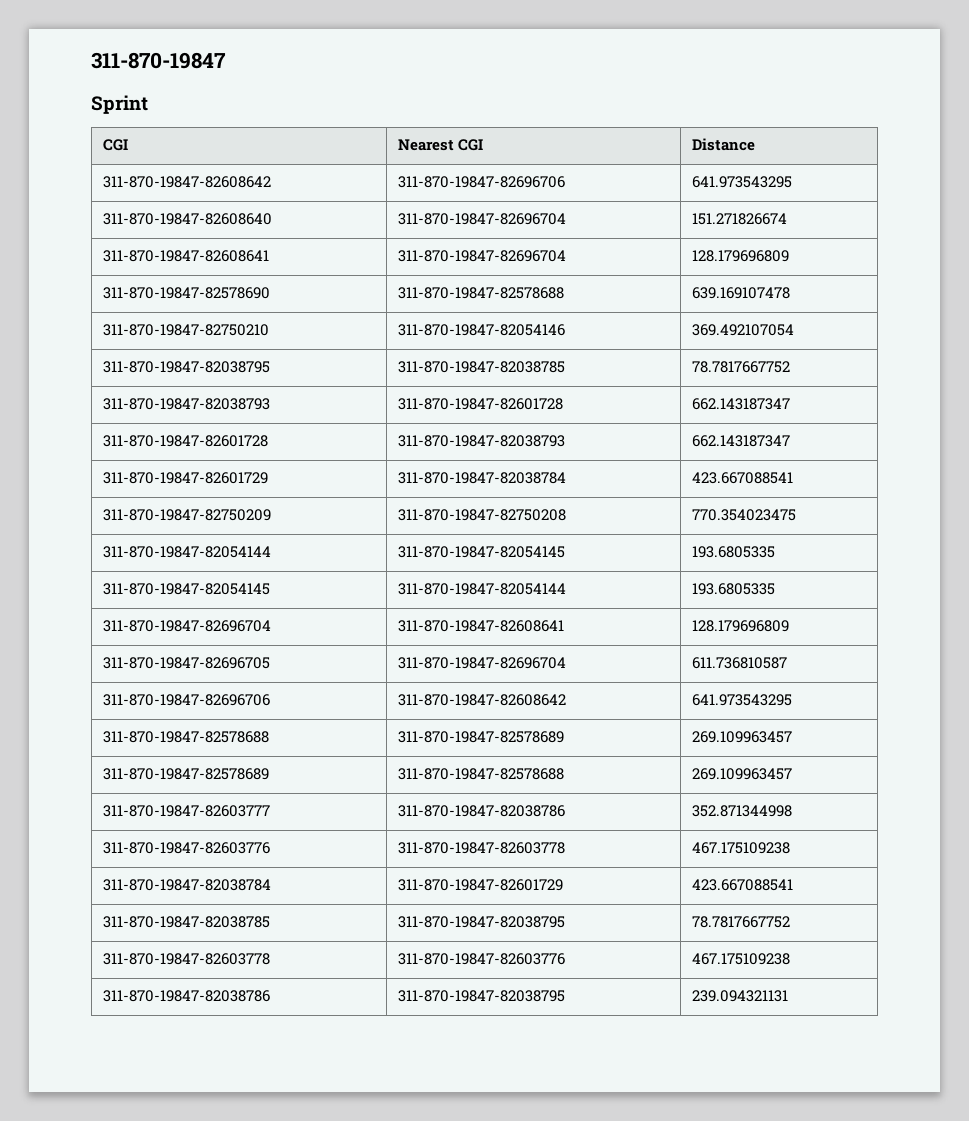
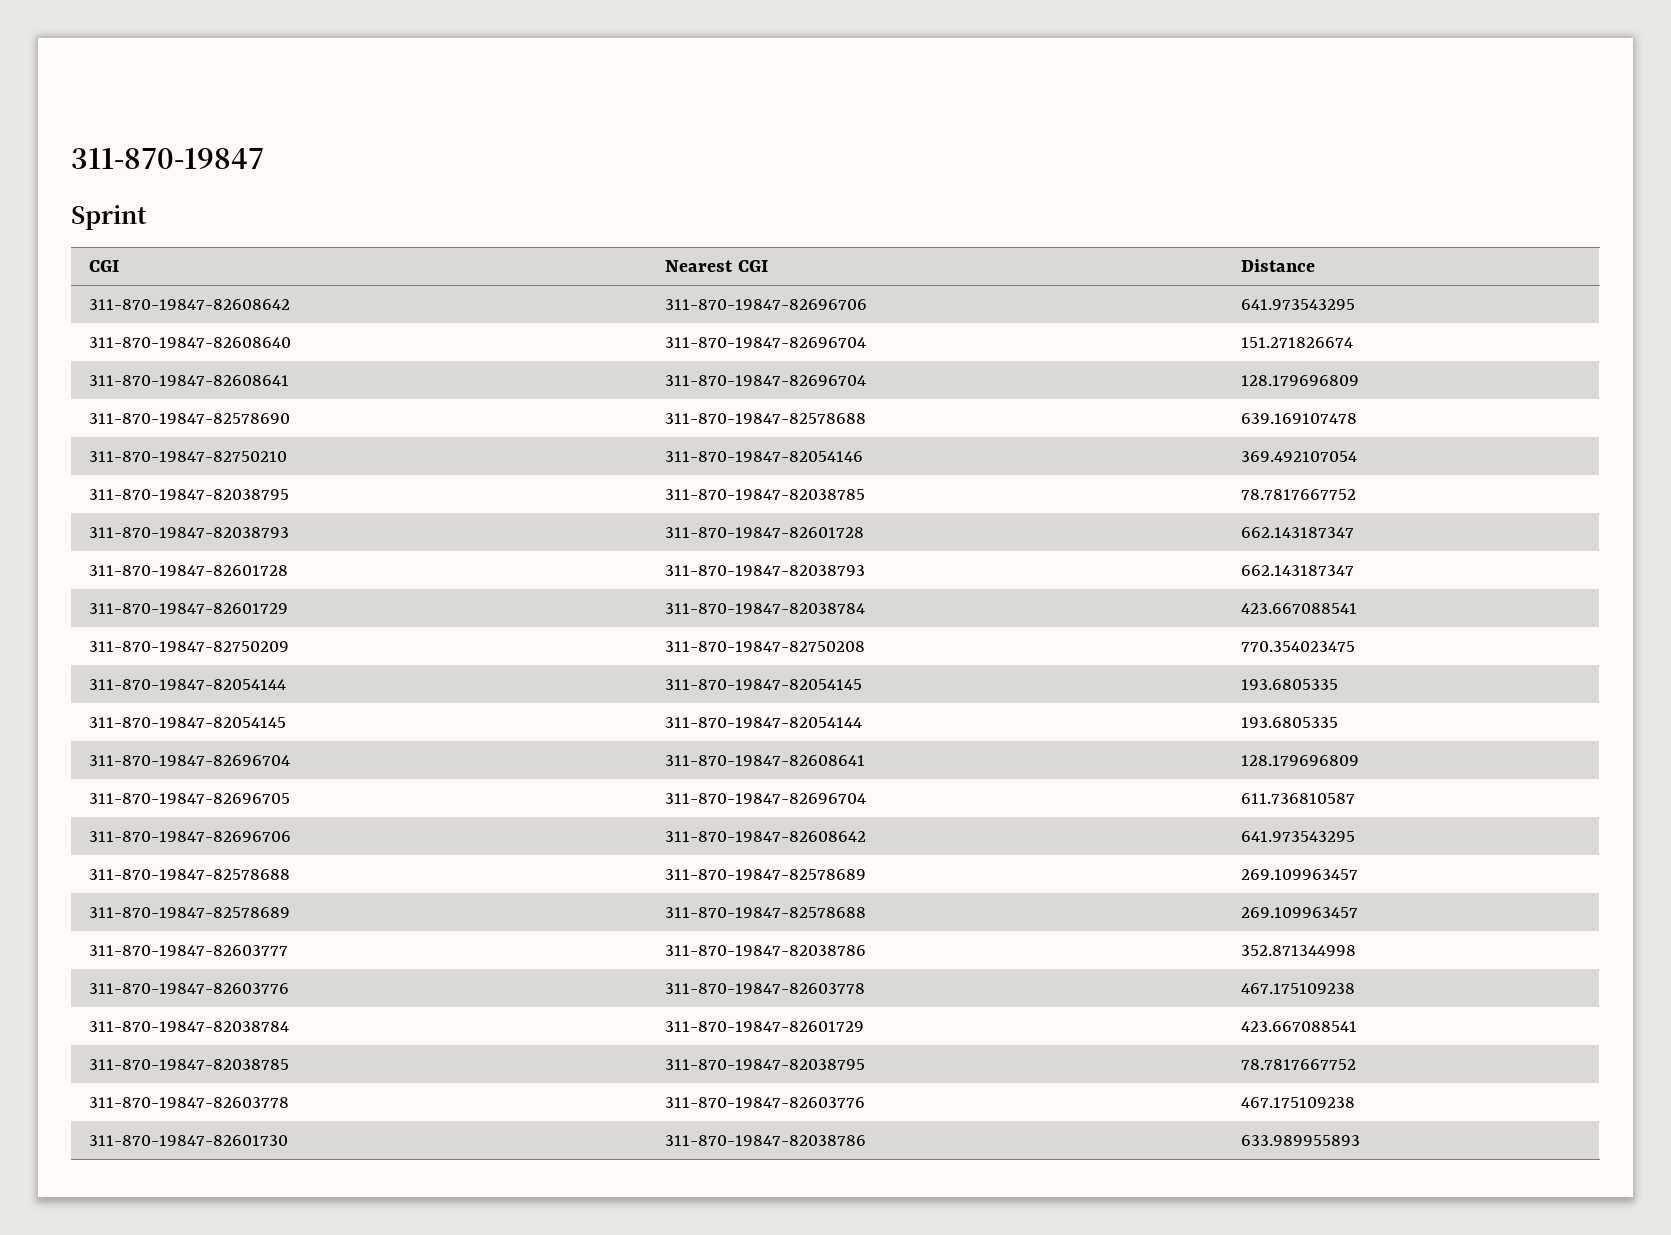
[102,990,270,1002] [397,990,565,1002] [691,990,788,1002] 311-870-19847-82038786 | 311-870-19847-82038795 | 239.094321131 -> [89,1135,289,1146] [665,1135,867,1146] [1241,1135,1361,1146] 311-870-19847-82601730 | 311-870-19847-82038786 | 633.989955893

